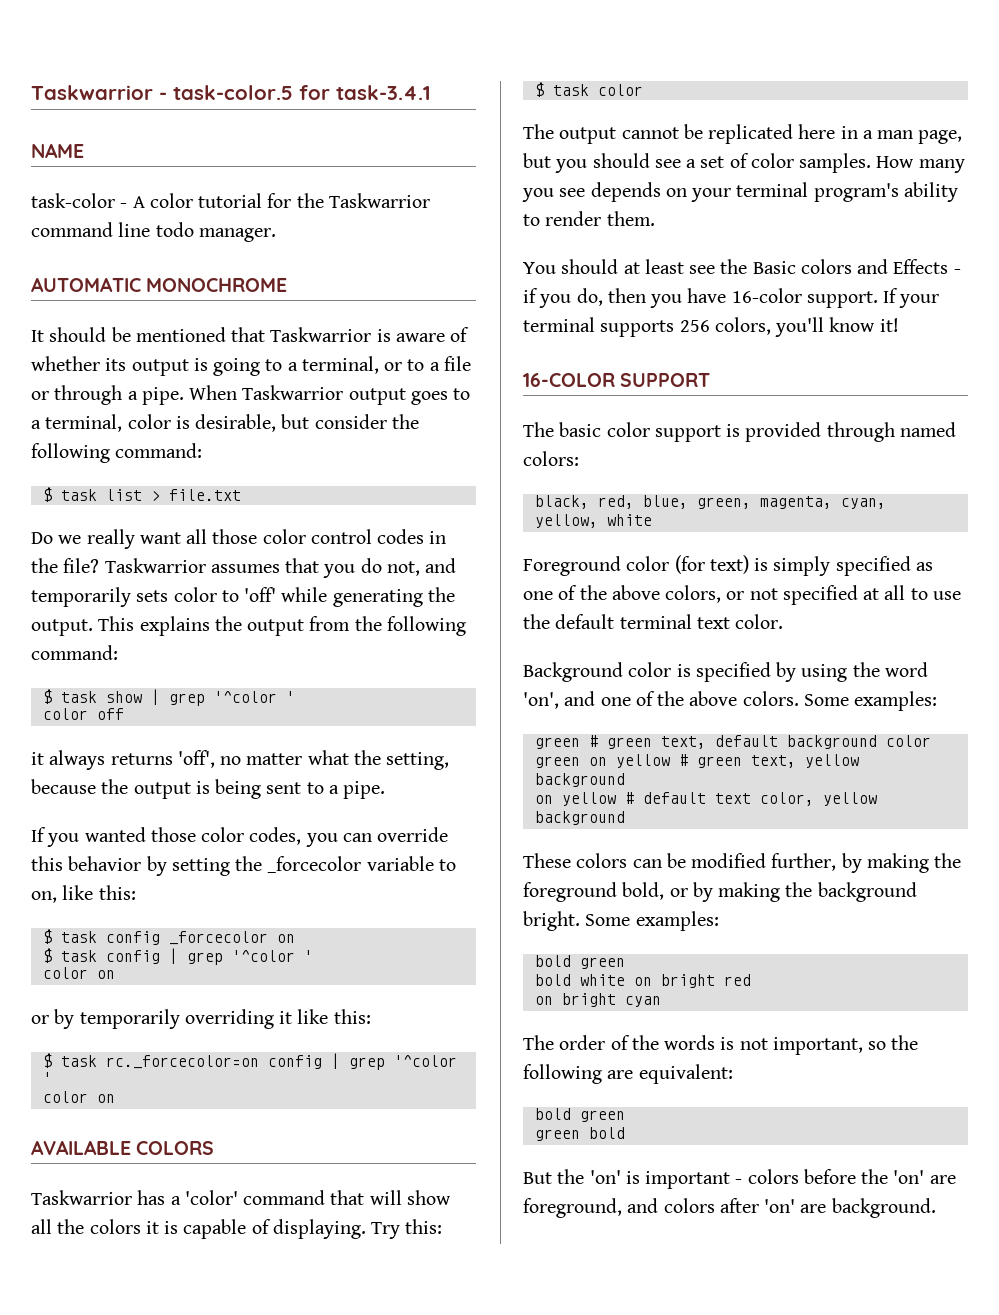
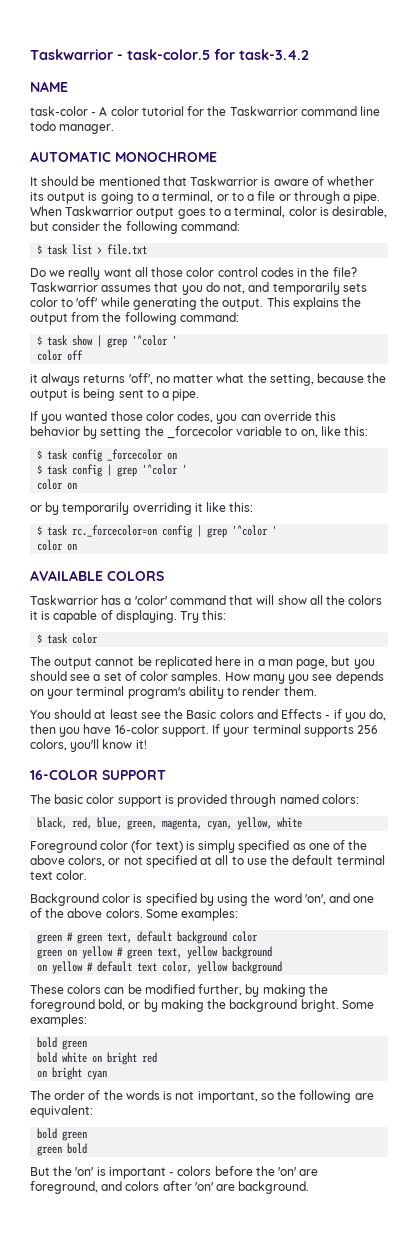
[336,85,430,100] task-3.4.1 -> [239,49,309,60] task-3.4.2

